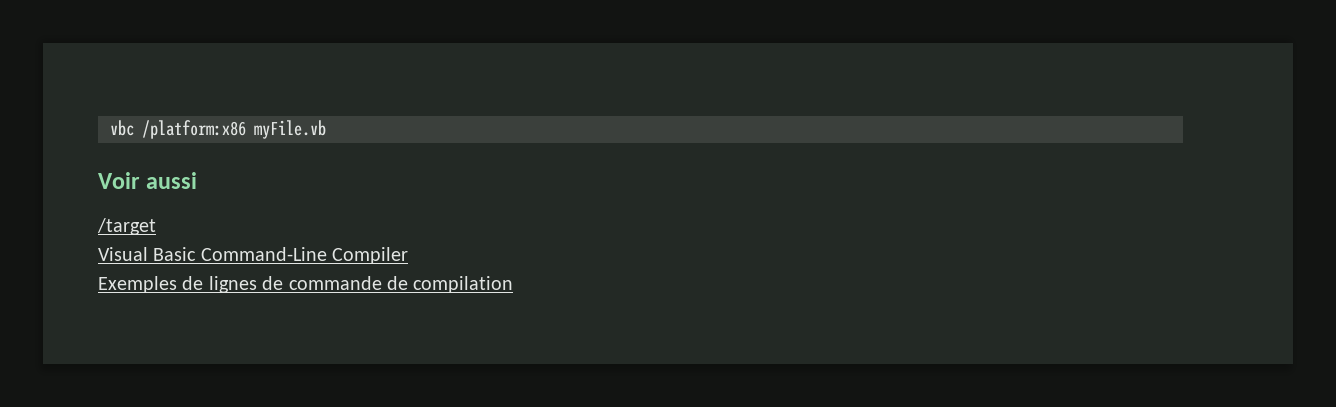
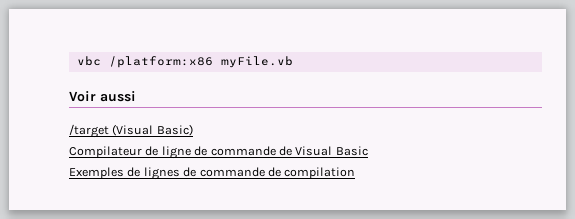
(156, 226) // -> [112,124,193,136] [69,146,292,159] (Visual Basic) // Compilateur de ligne de commande de
[200,247,409,264] Command-Line Compiler -> (368, 151) none

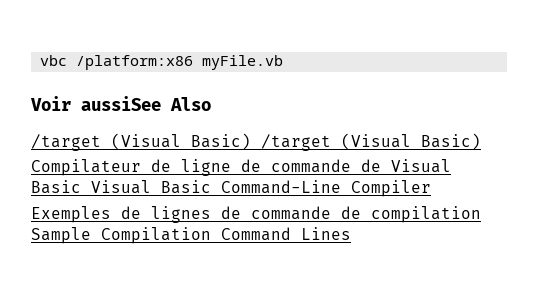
[100,91,136,102] [69,124,193,138] aussi // /target (Visual Basic) -> [81,96,211,111] [31,133,481,151] aussiSee Also // /target (Visual Basic) /target (Visual Basic)
(368, 151) none -> [91,180,431,197] Visual Basic Command-Line Compiler
(356, 173) none -> [31,227,351,244] Sample Compilation Command Lines

